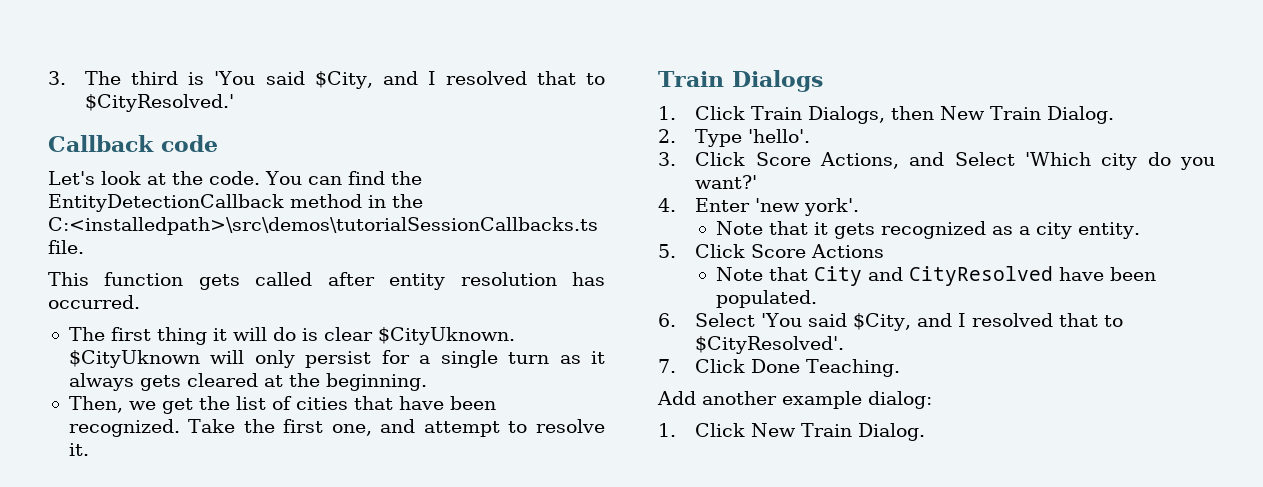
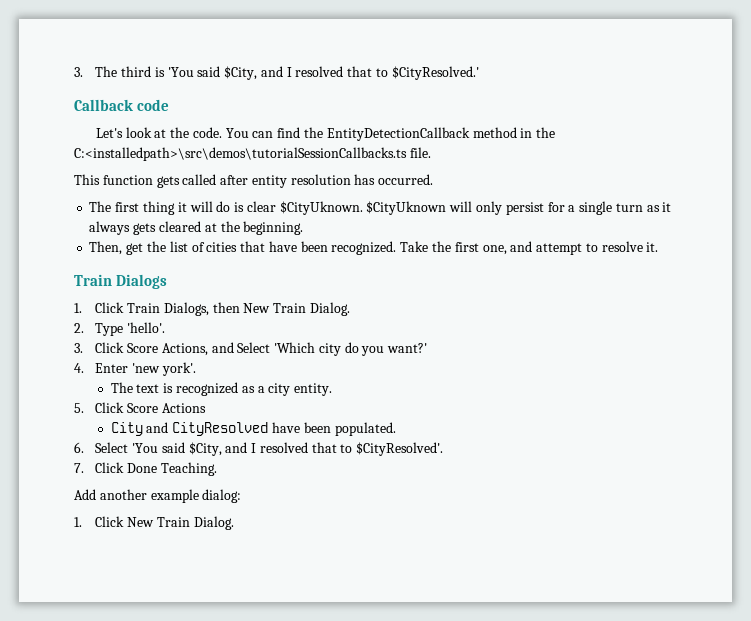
[128,401,156,410] we -> (123, 248) none
[716,221,876,239] Note that it gets -> [110,382,174,393] The text is
[716,267,809,281] Note that -> (206, 408) none

